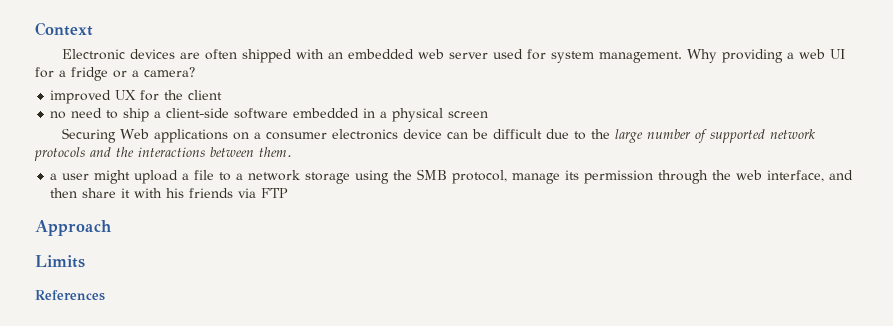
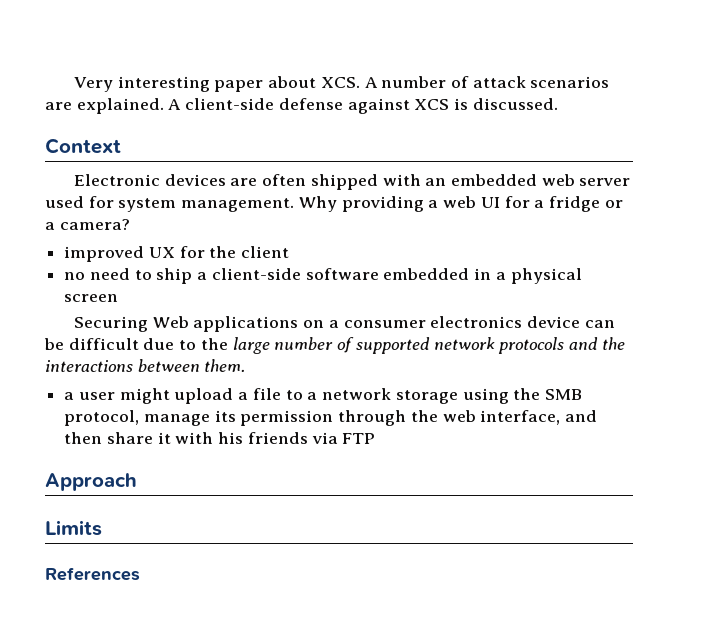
(35, 29) none -> [73,76,610,92] [45,98,558,114] Very interesting paper about XCS. A number of attack scenarios are explained. A client-side defense against XCS is discussed. //

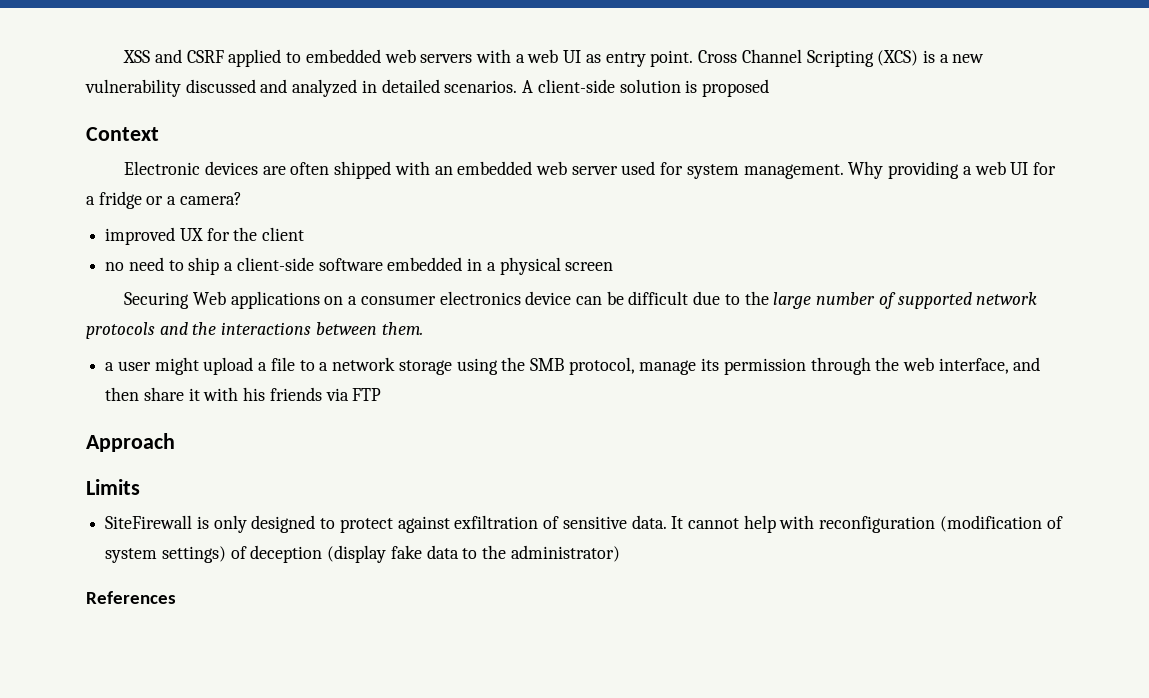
[73,76,610,92] [45,98,558,114] Very interesting paper about XCS. A number of attack scenarios are explained. A client-side defense against XCS is discussed. -> [123,49,985,67] [85,79,769,97] XSS and CSRF applied to embedded web servers with a web UI as entry point. Cross Channel Scripting (XCS) is a new vulnerability discussed and analyzed in detailed scenarios. A client-side solution is proposed
(102, 528) none -> [105,515,1063,533] [105,545,620,563] // SiteFirewall is only designed to protect against exfiltration of sensitive data. It cannot help with reconfiguration (modification of system settings) of deception (display fake data to the administrator)

